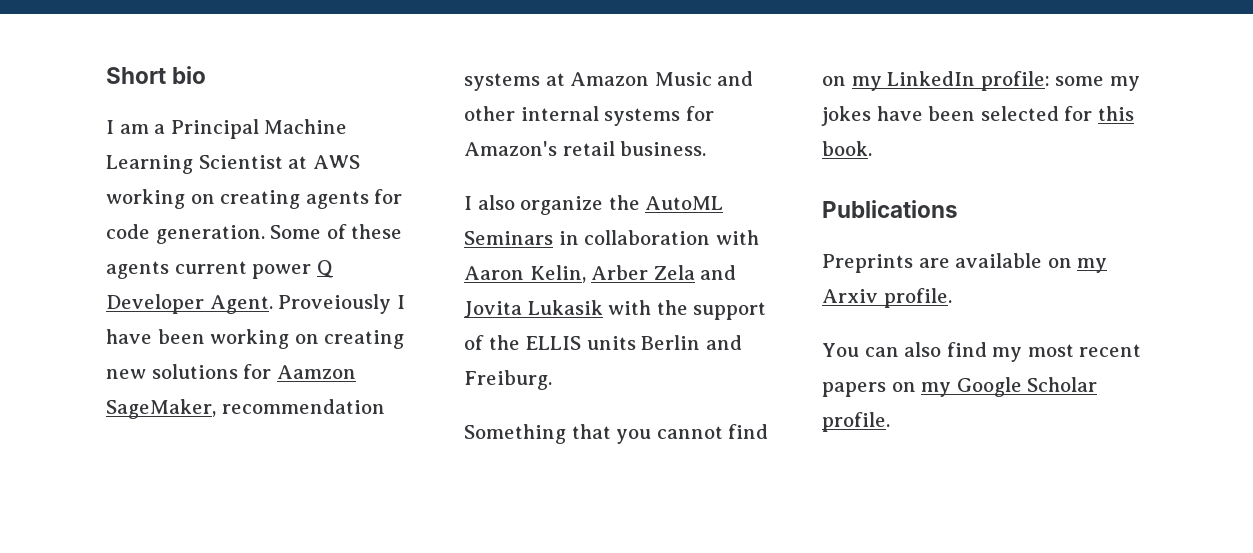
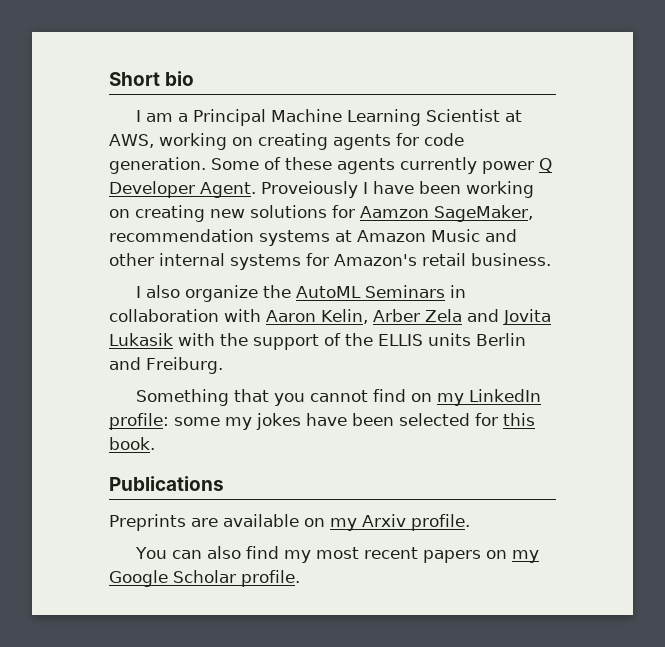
[312,155,360,169] AWS -> [109,134,154,148] AWS,
[174,261,247,274] current -> [400,157,477,174] currently

